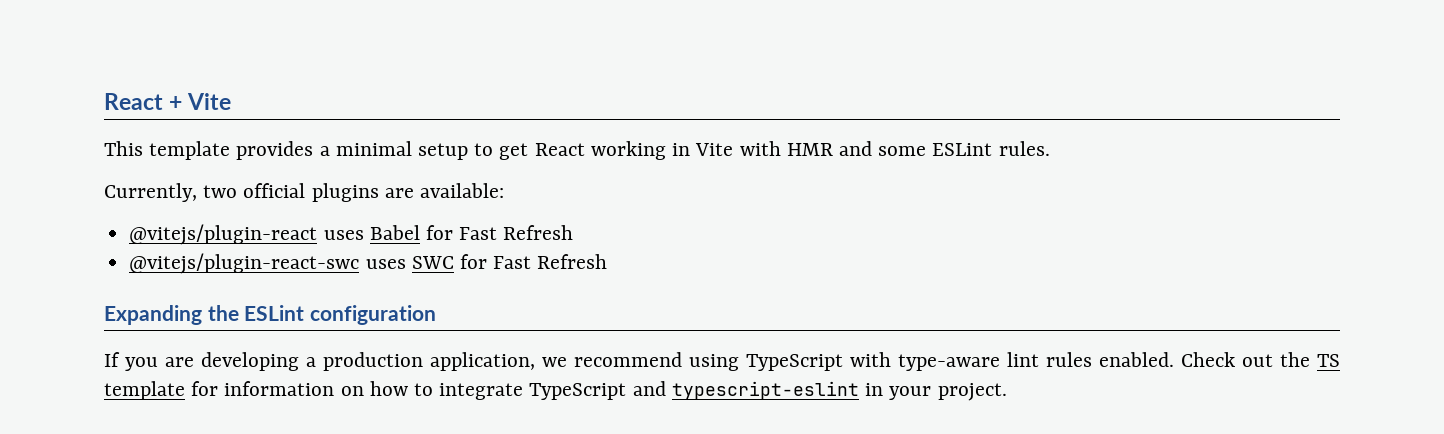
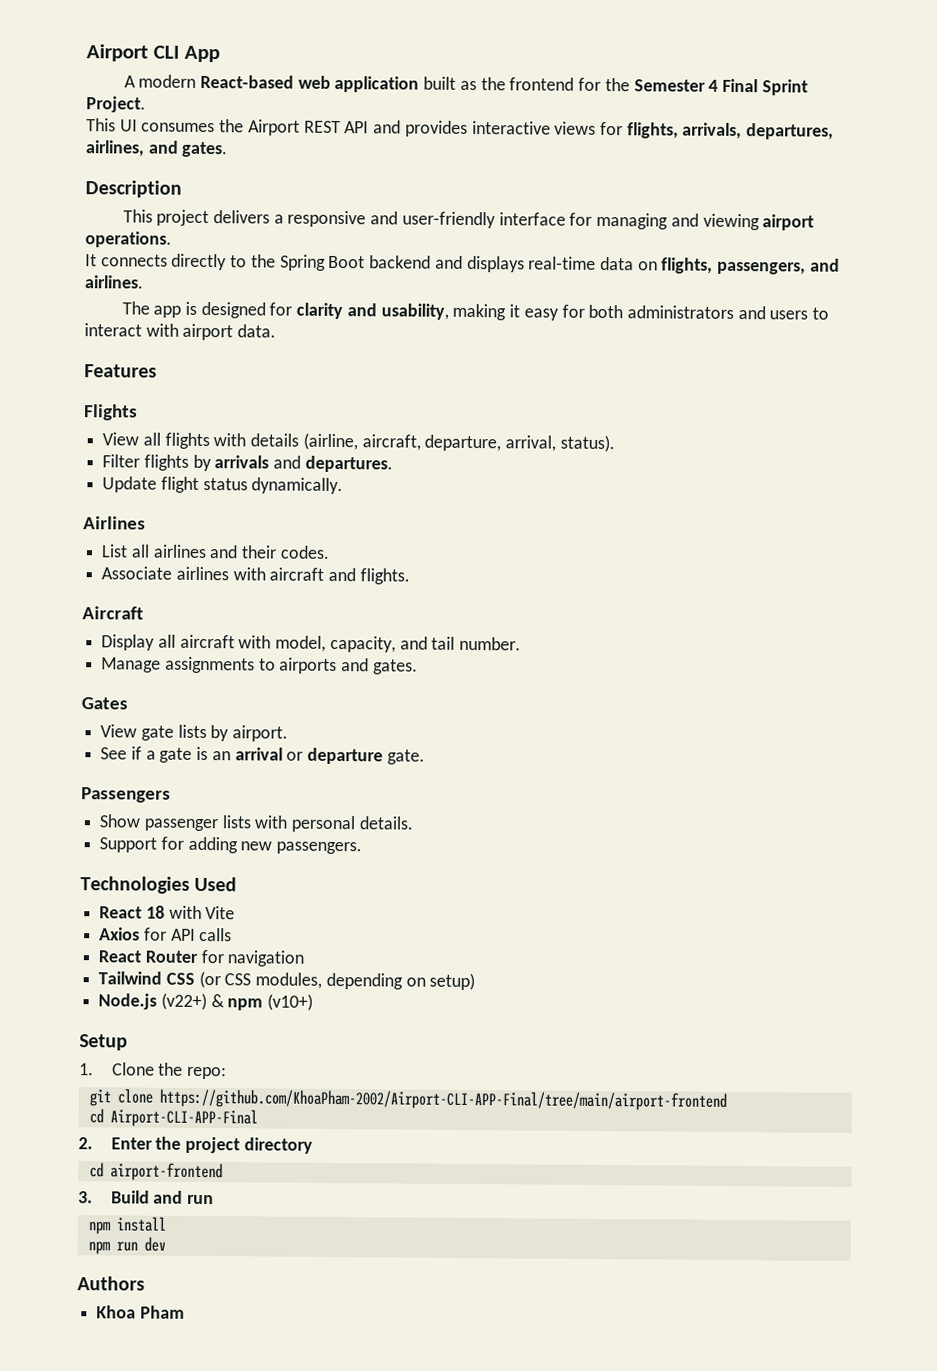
[104,93,232,110] [104,141,1050,160] [104,183,505,202] [129,224,574,245] [129,253,608,274] [104,305,437,325] [104,352,1340,371] [104,381,1007,401] React + Vite // This template provides a minimal setup to get React working in Vite with HMR and some ESLint rules. // Currently, two official plugins are available: // @vitejs/plugin-react uses Babel for Fast Refresh // @vitejs/plugin-react-swc uses SWC for Fast Refresh // Expanding the ESLint configuration // If you are developing a production application, we recommend using TypeScript with type-aware lint rules enabled. Check out the TS template for information on how to integrate TypeScript and typescript-eslint in your project. -> [86,44,221,63] [123,74,808,96] [86,96,146,113] [86,118,835,140] [85,140,229,158] [85,180,182,198] [122,209,815,231] [85,231,172,248] [85,253,840,275] [84,275,144,289] [121,301,830,321] [84,323,277,341] [84,364,157,378] [83,404,138,421] [102,432,615,453] [102,454,393,473] [102,476,344,495] [83,516,146,530] [101,544,330,559] [101,566,410,585] [82,606,144,620] [101,634,522,653] [101,656,418,675] [81,697,128,710] [100,724,289,742] [100,746,425,765] [81,787,171,803] [99,814,414,833] [99,836,363,855] [80,876,238,894] [99,905,236,920] [99,927,233,942] [98,949,306,967] [98,970,476,991] [98,992,314,1011] [79,1034,128,1051] [79,1062,228,1080] [88,1088,727,1111] [88,1108,258,1128] [78,1136,313,1154] [88,1162,223,1182] [78,1190,215,1205] [87,1216,167,1235] [87,1236,166,1255] [77,1276,145,1291] [96,1305,185,1319] Airport CLI App // A modern React-based web application built as the frontend for the Semester 4 Final Sprint Project. // This UI consumes the Airport REST API and provides interactive views for flights, arrivals, departures, airlines, and gates. // Description // This project delivers a responsive and user-friendly interface for managing and viewing airport operations. // It connects directly to the Spring Boot backend and displays real-time data on flights, passengers, and airlines. // The app is designed for clarity and usability, making it easy for both administrators and users to interact with airport data. // Features // Flights // View all flights with details (airline, aircraft, departure, arrival, status). // Filter flights by arrivals and departures. // Update flight status dynamically. // Airlines // List all airlines and their codes. // Associate airlines with aircraft and flights. // Aircraft // Display all aircraft with model, capacity, and tail number. // Manage assignments to airports and gates. // Gates // View gate lists by airport. // See if a gate is an arrival or departure gate. // Passengers // Show passenger lists with personal details. // Support for adding new passengers. // Technologies Used // React 18 with Vite // Axios for API calls // React Router for navigation // Tailwind CSS (or CSS modules, depending on setup) // Node.js (v22+) & npm (v10+) // Setup // 1. Clone the repo: // git clone https://github.com/KhoaPham-2002/Airport-CLI-APP-Final/tree/main/airport-frontend // cd Airport-CLI-APP-Final // 2. Enter the project directory // cd airport-frontend // 3. Build and run // npm install // npm run dev // Authors // Khoa Pham

